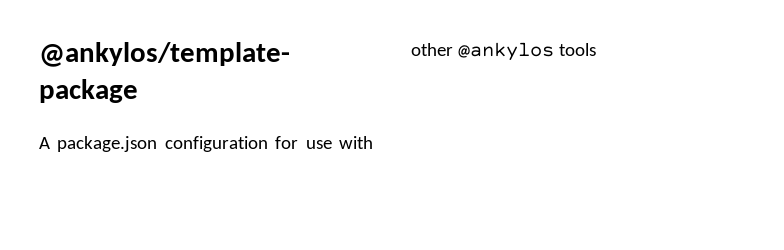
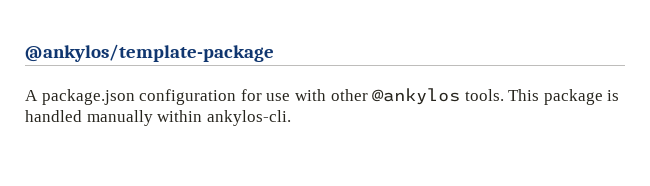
[558,43,596,56] tools -> [464,89,620,105] [25,110,291,126] tools. This package is handled manually within ankylos-cli.

